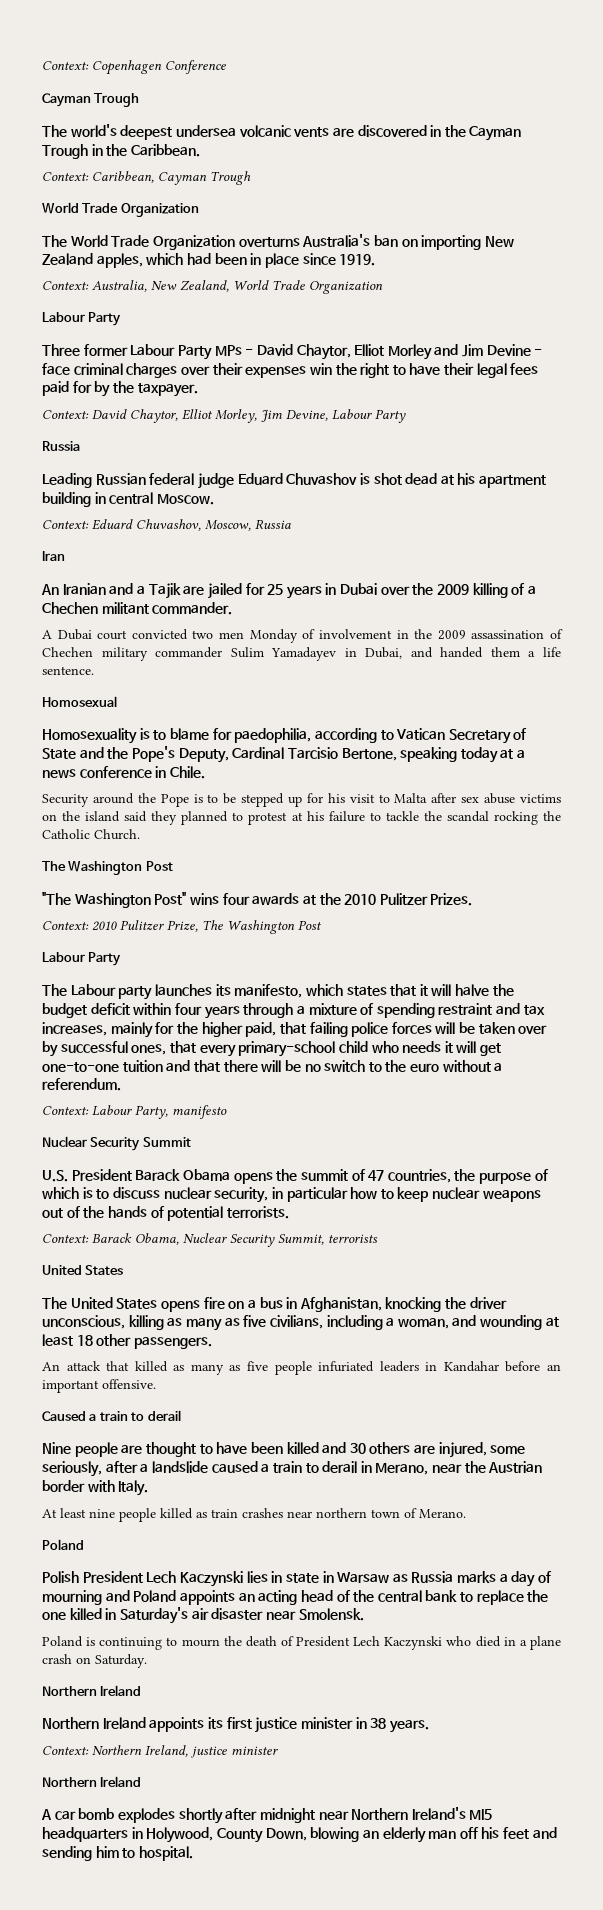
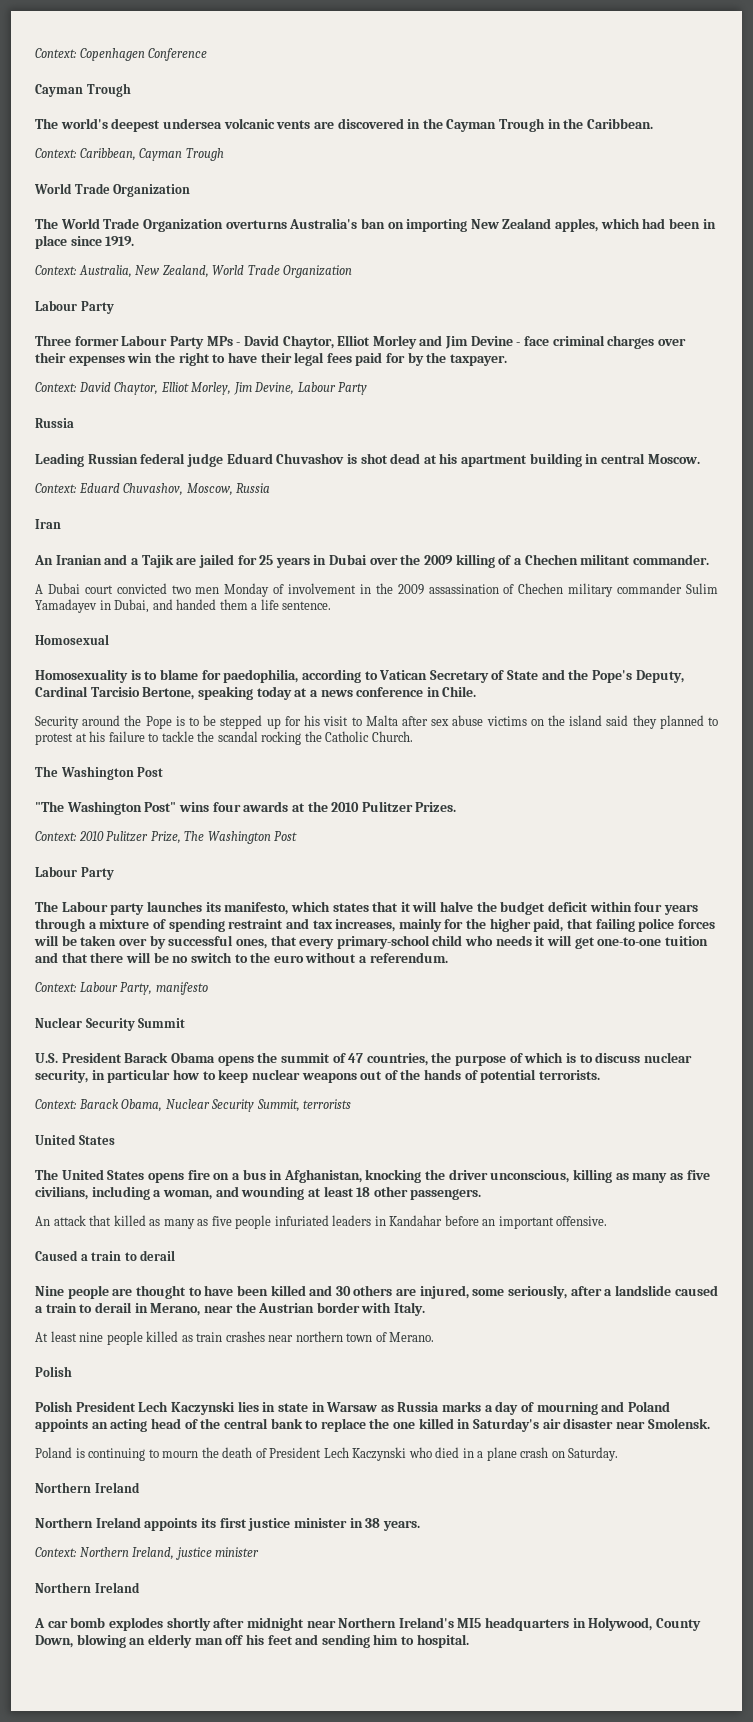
[42,1539,84,1550] Poland -> [35,1366,72,1377] Polish

